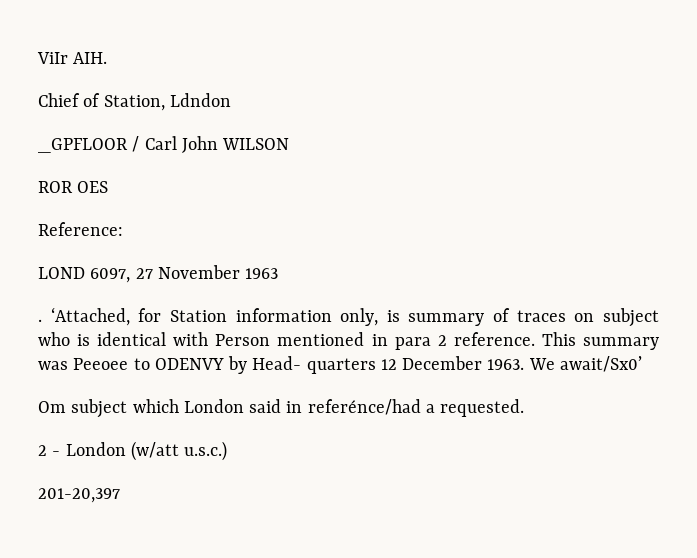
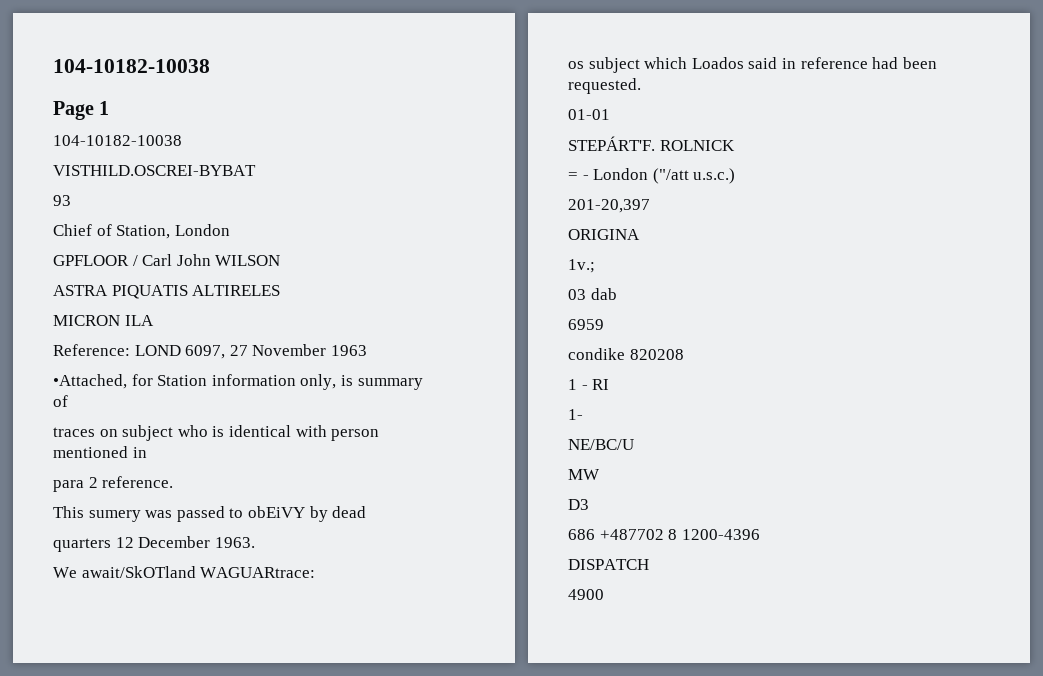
[37,52,108,64] ViIr AIH. -> [53,59,210,73] [53,101,110,120] [53,135,182,146] [53,165,256,176] [53,195,71,206] 104-10182-10038 // Page 1 // 104-10182-10038 // VISTHILD.OSCREI-BYBAT // 93
[169,93,231,107] [38,138,128,153] Ldndon // _GPFLOOR -> [174,224,230,236] [53,255,129,266] London // GPFLOOR
[38,181,109,193] ROR OES -> [53,285,281,299] [53,315,154,326] ASTRA PIQUATIS ALTIRELES // MICRON ILA
(123, 229) // -> (130, 350) none
[38,307,130,326] . ‘Attached, -> [53,374,127,389] •Attached,
(511, 315) none -> (68, 401) //
[215,334,271,346] Person -> [331,429,380,441] person
(388, 340) none -> (147, 452) //
[541,332,660,350] [38,356,302,374] This summary was Peeoee to ODENVY by Head- -> [53,506,367,522] // This sumery was passed to obEiVY by dead //
[528,356,642,372] [38,401,66,413] We await/Sx0’ // Om -> [53,566,316,578] [568,61,584,69] // We await/SkOTland WAGUARtrace: // os
[183,399,244,413] London -> [691,57,744,69] Loados
[307,399,525,417] [38,445,47,456] referénce/had a requested. // 2 -> [800,57,937,69] [568,78,641,94] [568,109,610,120] [568,136,735,151] [568,172,578,180] reference had been requested. // 01-01 // STEPÁRT'F. ROLNICK // =
[130,441,179,461] (w/att -> [652,168,689,184] ("/att
(120, 495) none -> [568,229,640,240] [568,259,595,273] [568,288,617,300] [568,319,604,330] [568,348,684,360] [568,379,610,390] [568,409,583,420] [568,439,634,450] [568,469,600,480] [568,499,589,510] [568,529,760,540] [568,559,649,570] [568,589,604,600] // ORIGINA // 1v.; // 03 dab // 6959 // condike 820208 // 1 - RI // 1- // NE/BC/U // MW // D3 // 686 +487702 8 1200-4396 // DISPATCH // 4900

